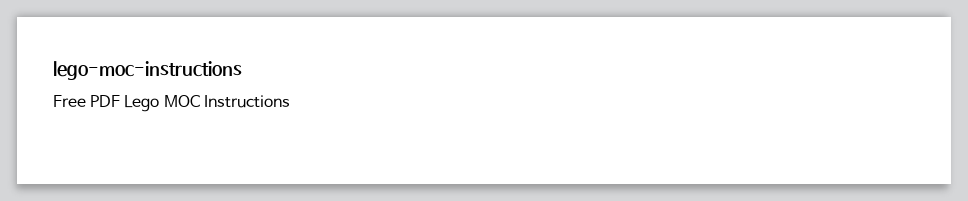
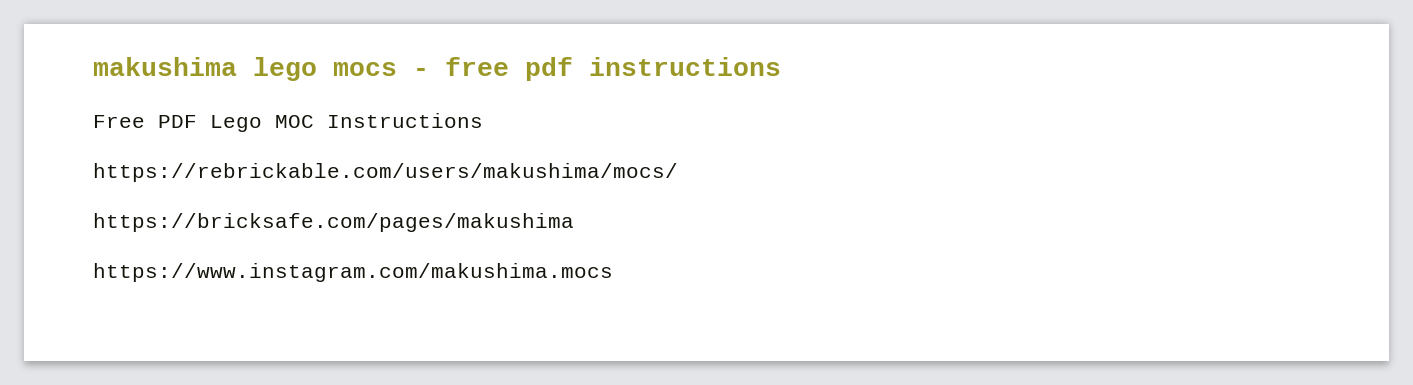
[53,61,242,80] lego-moc-instructions -> [93,57,781,81] makushima lego mocs - free pdf instructions
(290, 101) none -> [93,163,678,182] [93,213,574,232] [93,263,613,282] // https://rebrickable.com/users/makushima/mocs/ // https://bricksafe.com/pages/makushima // https://www.instagram.com/makushima.mocs

